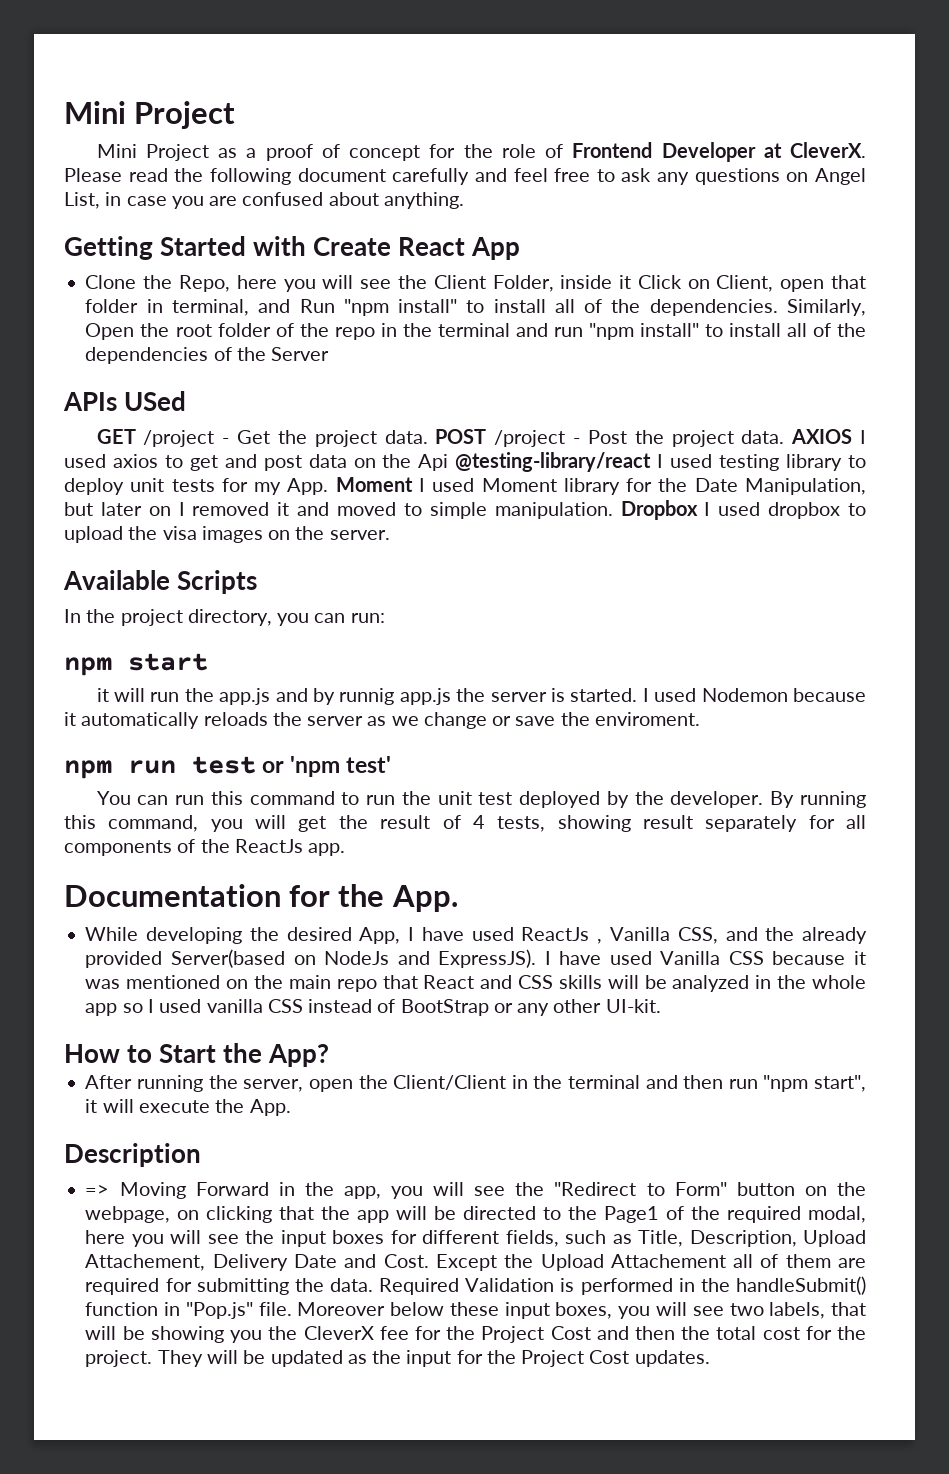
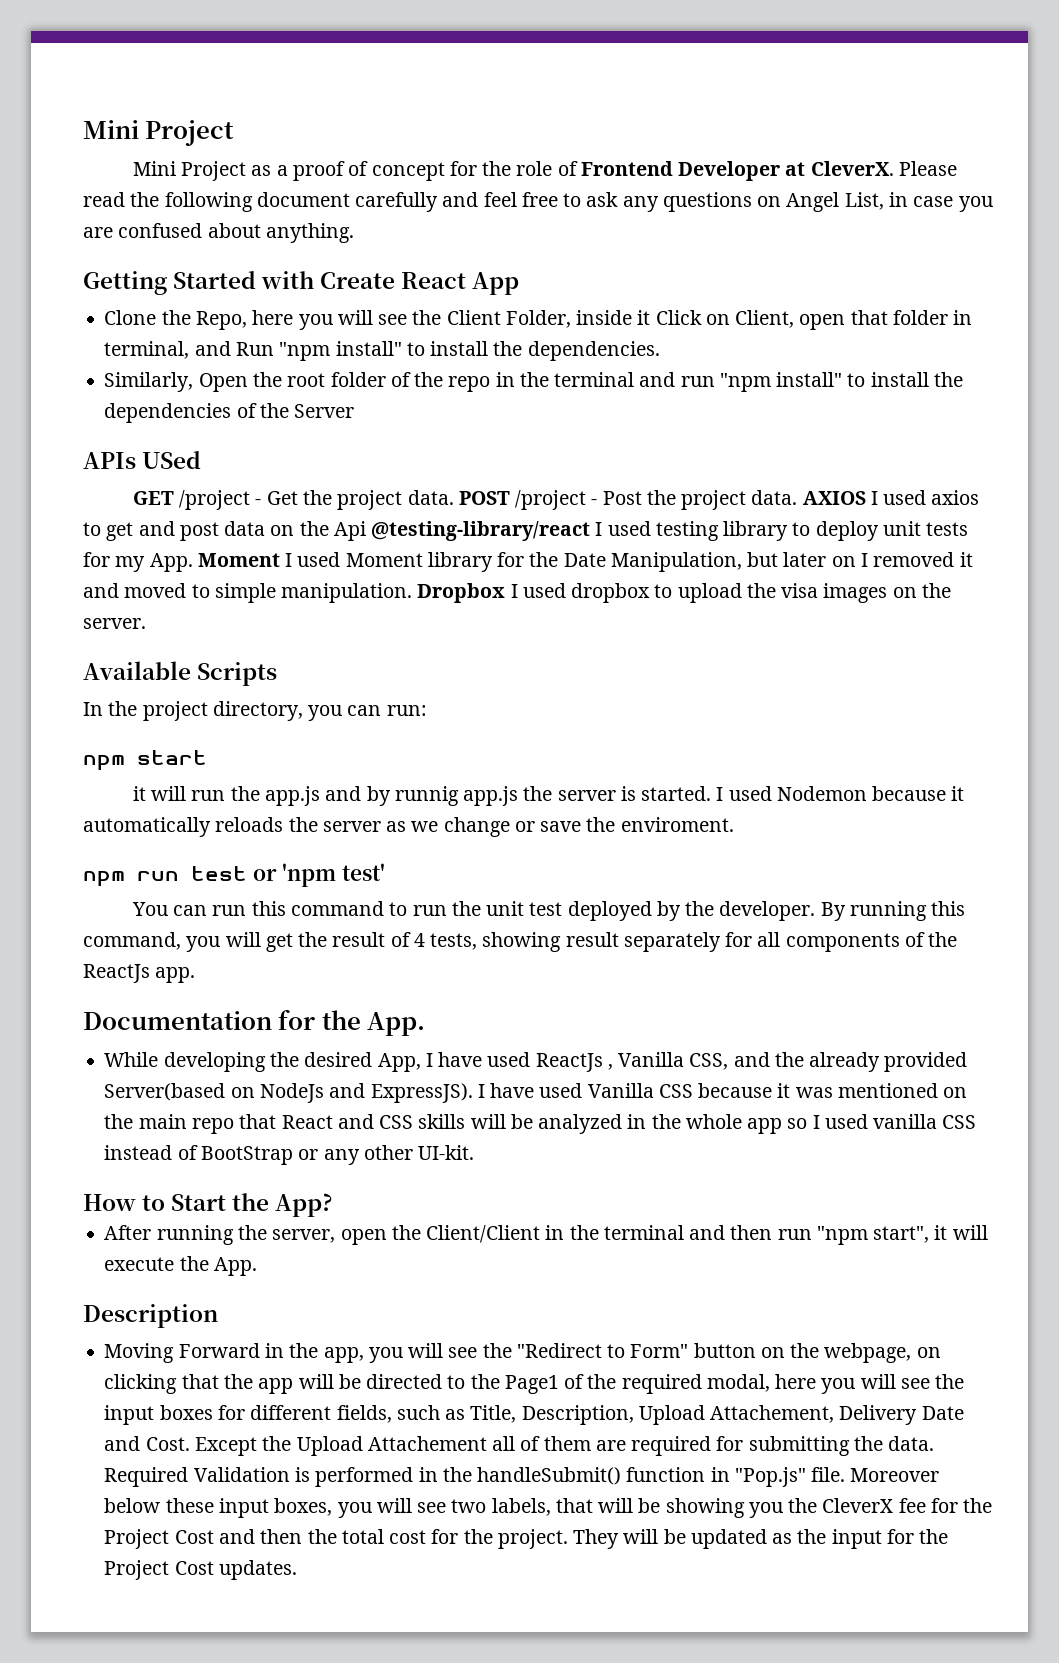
[554,299,603,313] all of -> (489, 348) none
(778, 307) none -> (660, 351) //
[786,323,831,337] all of -> (929, 379) none
[85,1184,110,1196] => -> (218, 1316) none

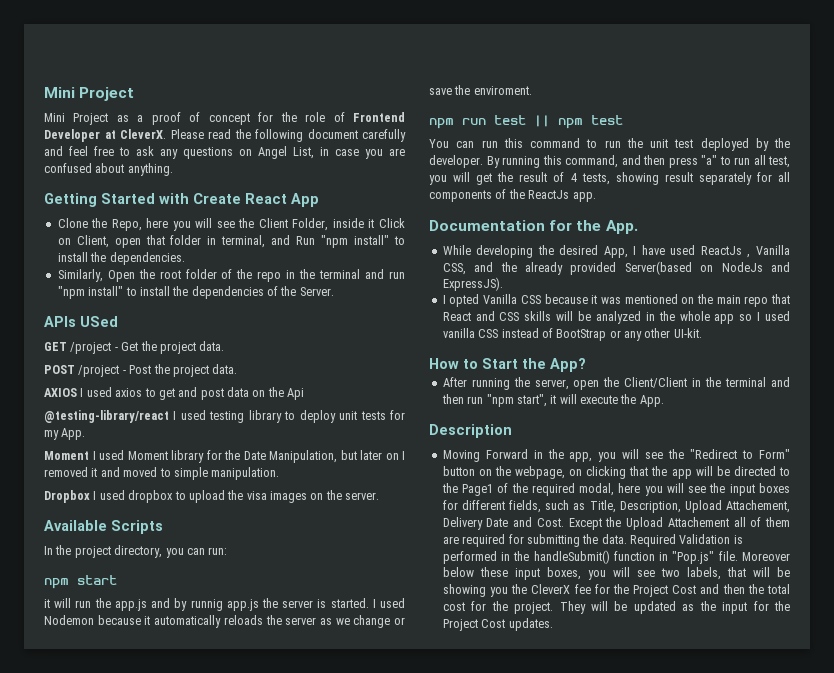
[294,404,355,418] Server -> [299,287,334,296] Server.
(454, 497) none -> (225, 346) //
(798, 497) none -> (238, 369) //
(366, 531) none -> (305, 394) //
(193, 562) none -> (86, 434) //
(413, 593) none -> (280, 473) //
[252,863,386,887] or 'npm test' -> [534,115,623,129] || npm test
(181, 941) none -> [621,155,790,168] and then press "a" to run all test,
[477,1083,583,1098] I have used -> [442,294,480,307] // I opted

